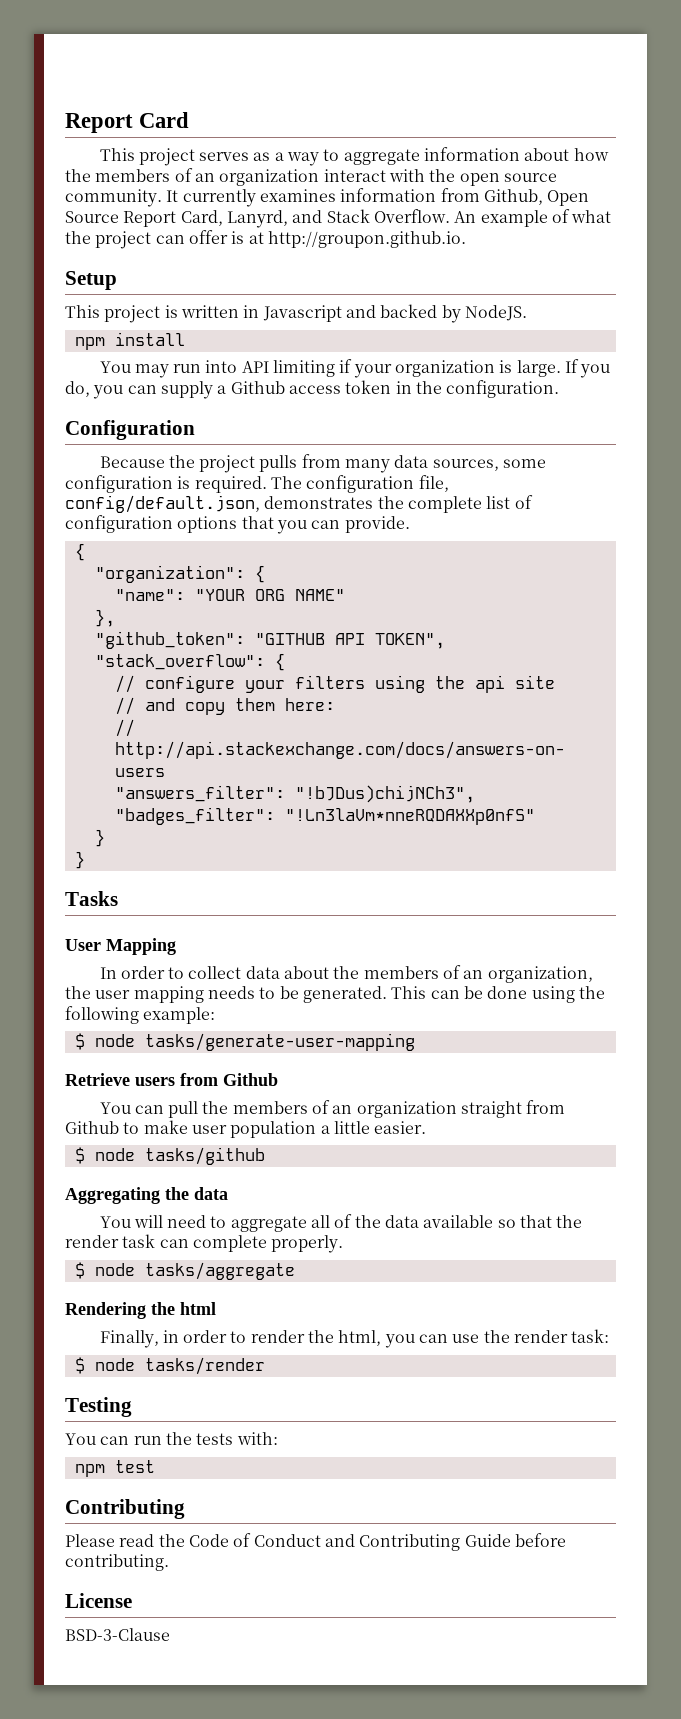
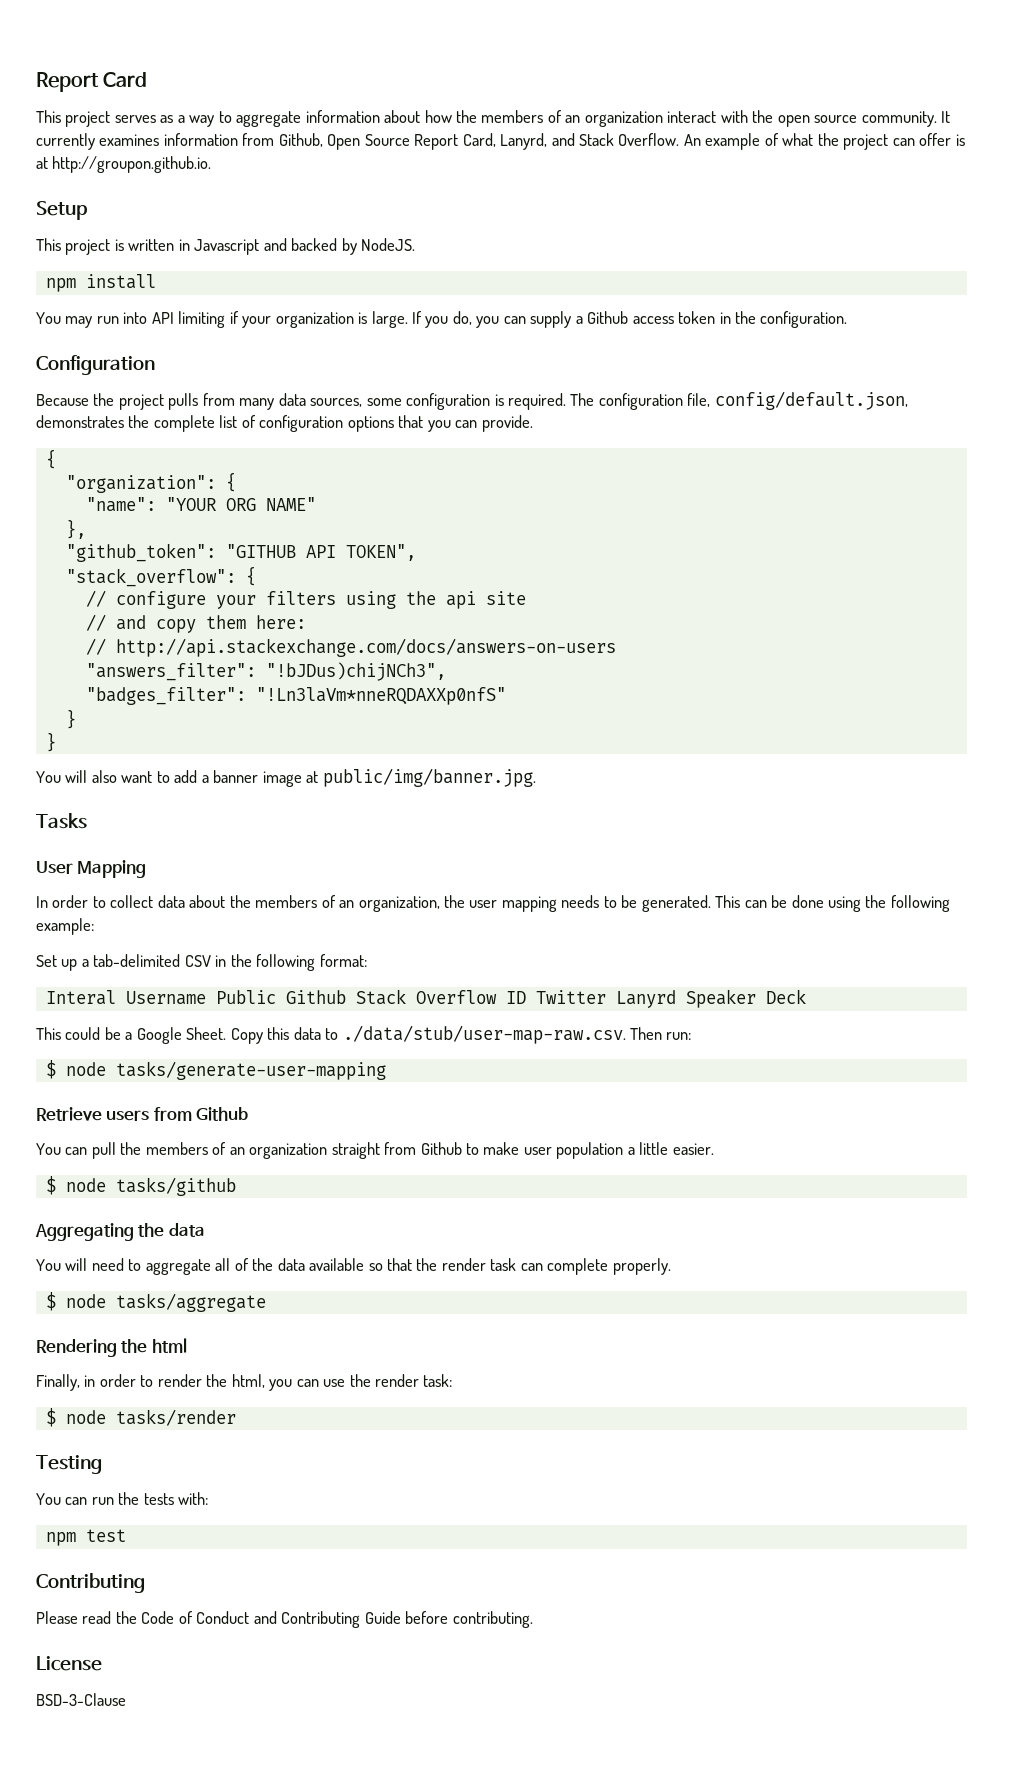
(85, 860) none -> [36,768,536,787] // You will also want to add a banner image at public/img/banner.jpg.
(216, 1015) none -> [36,954,367,971] [45,989,806,1008] [36,1025,692,1044] // Set up a tab-delimited CSV in the following format: // Interal Username Public Github Stack Overflow ID Twitter Lanyrd Speaker Deck // This could be a Google Sheet. Copy this data to ./data/stub/user-map-raw.csv. Then run:

